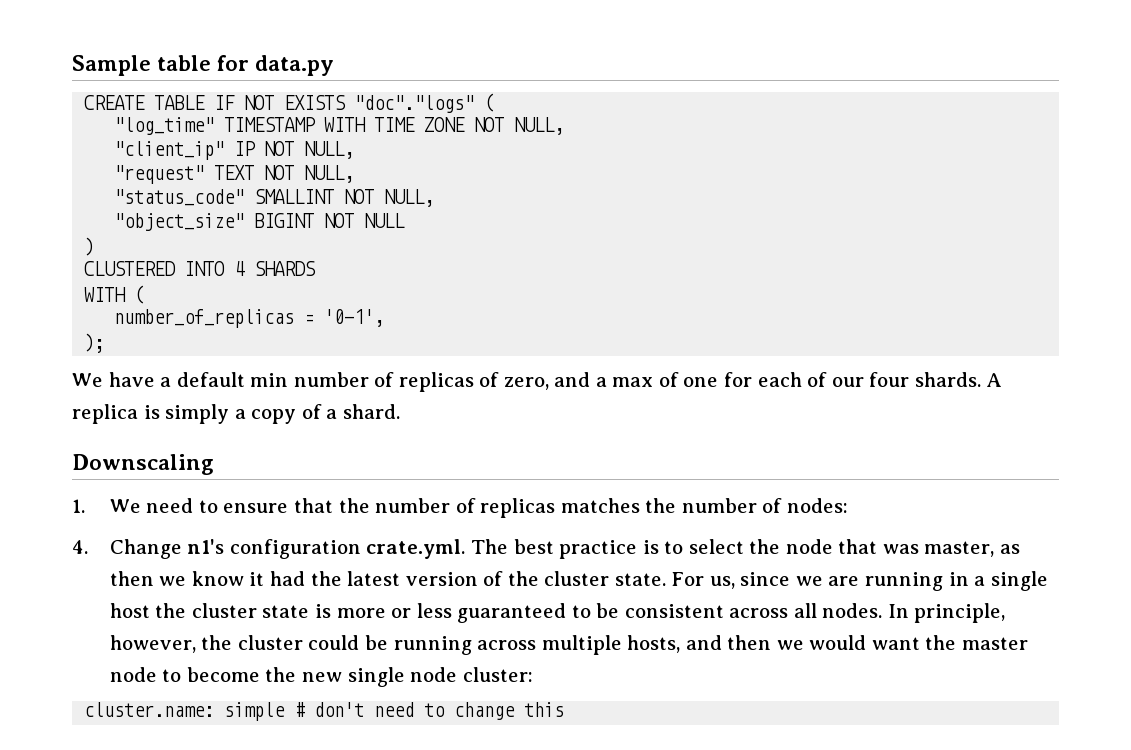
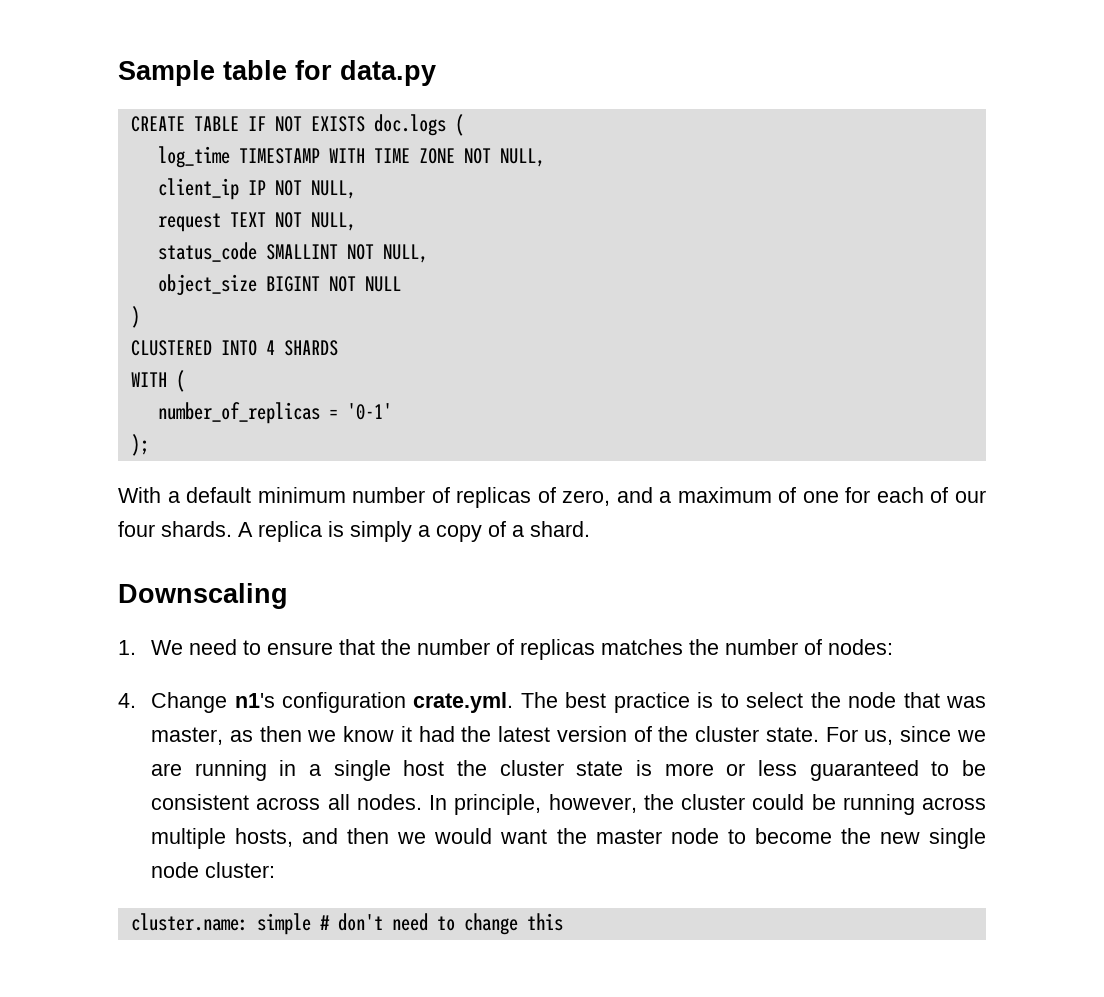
[354,93,495,113] [114,117,215,135] "doc"."logs" ( // "log_time" -> [373,114,464,136] [157,146,230,168] doc.logs ( // log_time
[114,141,225,160] "client_ip" -> [157,178,239,200] client_ip
[114,165,205,184] "request" -> [157,213,221,232] request
[114,189,245,206] "status_code" -> [157,242,257,262] status_code
[114,213,245,231] "object_size" -> [157,274,257,296] object_size
[324,309,385,327] '0-1', -> [346,403,392,420] '0-1'
[72,372,155,387] We have -> [118,487,161,503] With
[250,373,289,387] min -> [257,487,346,503] minimum
[612,377,654,387] max -> [677,487,772,503] maximum

